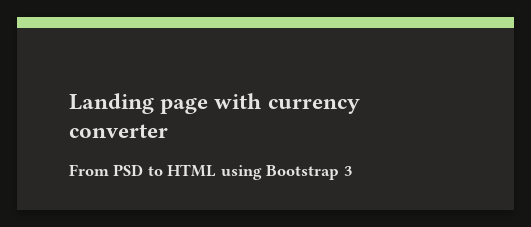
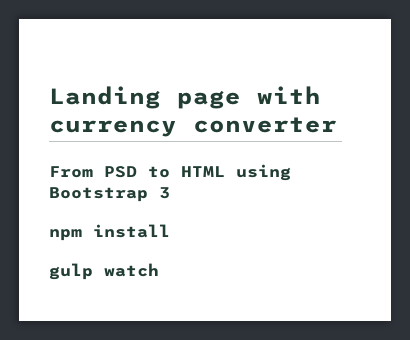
(352, 171) none -> [49,224,170,241] [49,263,159,280] // npm install // gulp watch

